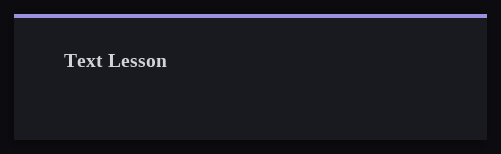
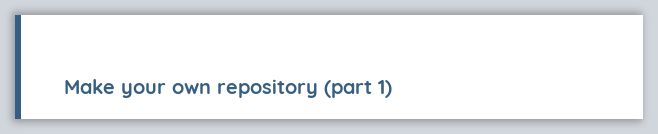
[64,54,168,67] Text Lesson -> [64,79,392,98] Make your own repository (part 1)

